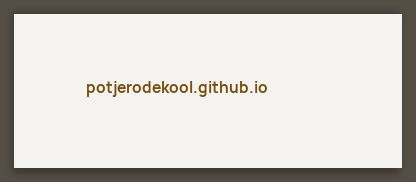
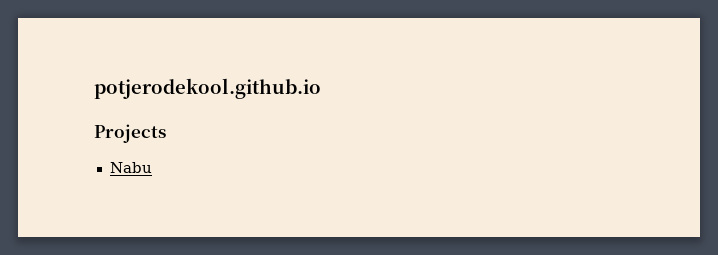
(268, 89) none -> [94,124,166,143] [109,162,152,173] // Projects // Nabu

